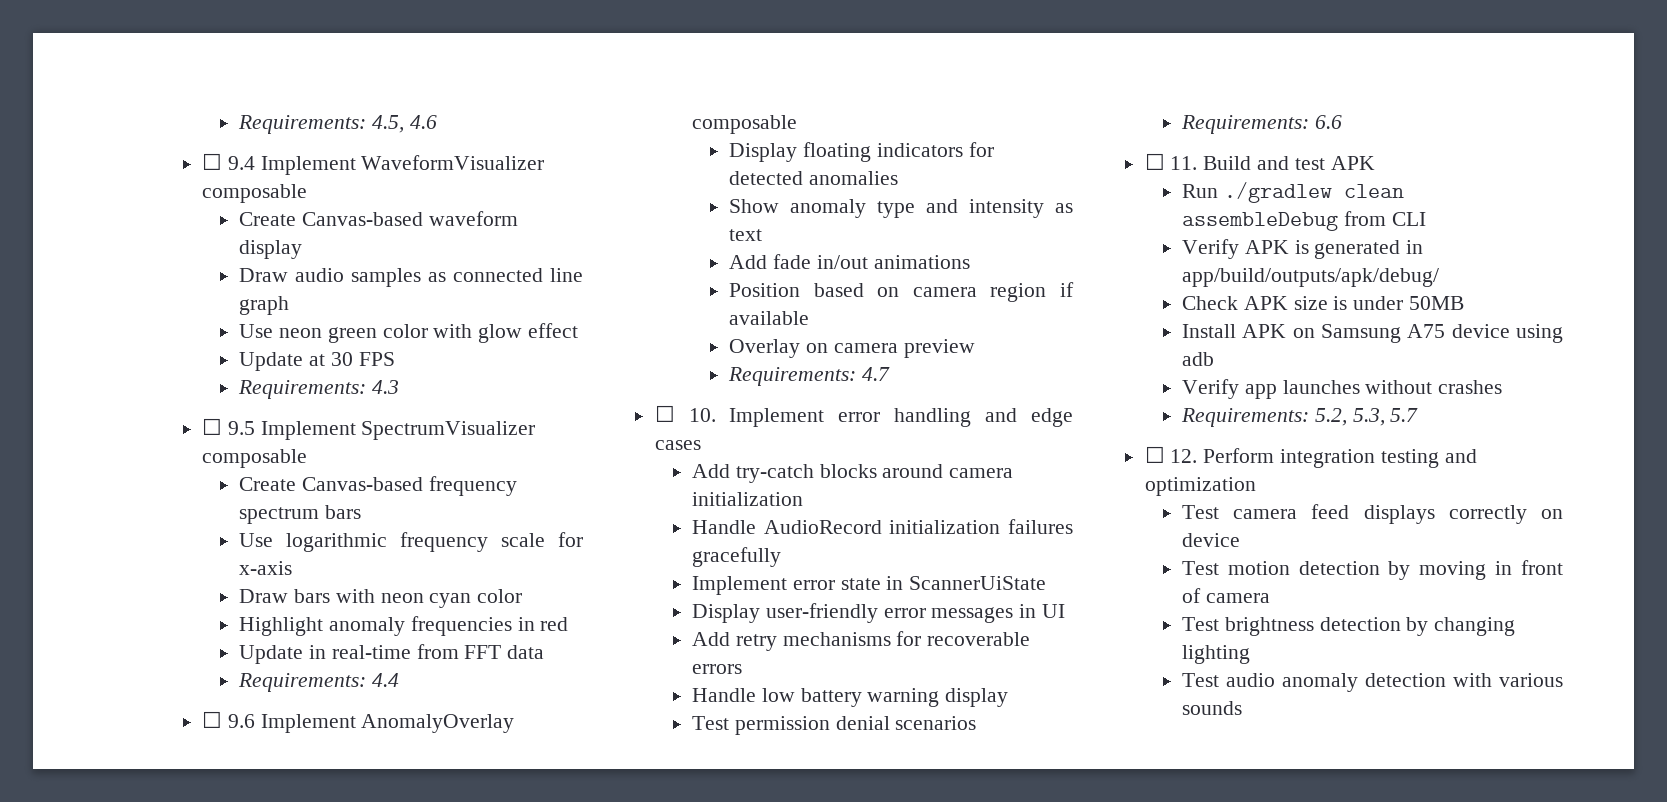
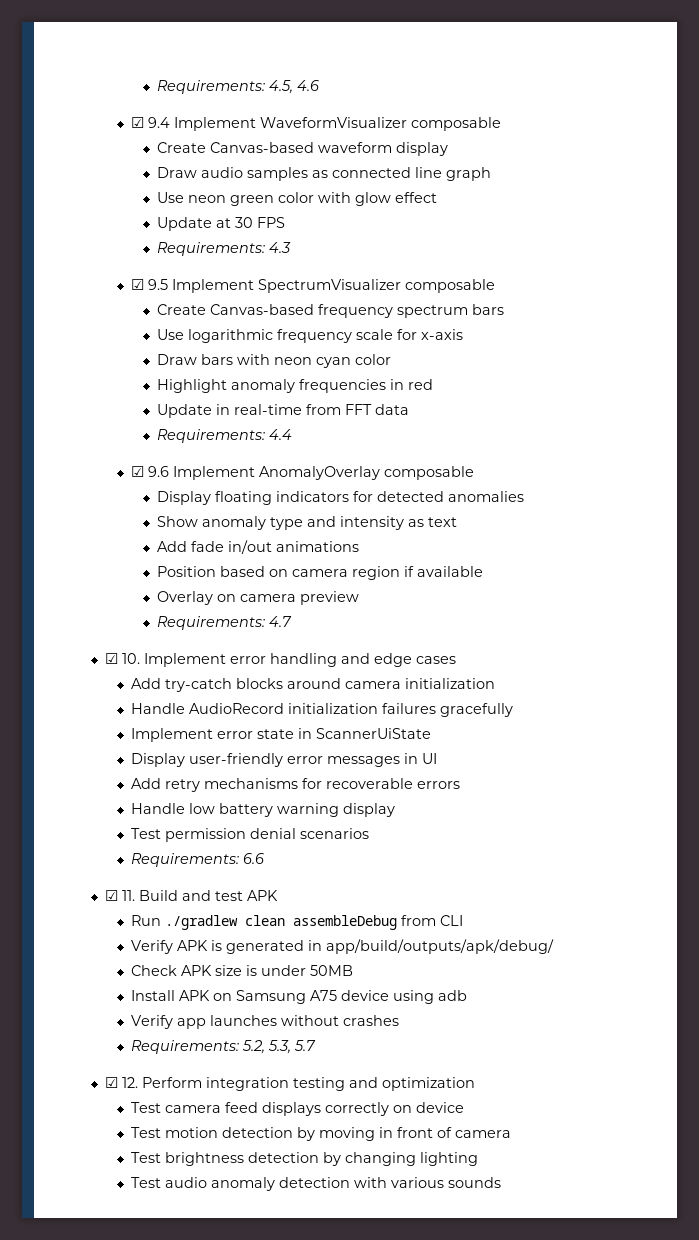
[201,153,222,170] ☐ -> [131,117,145,128] ☑
[201,418,222,435] ☐ -> [131,279,145,290] ☑
[201,711,222,728] ☐ -> [131,466,145,477] ☑
[654,405,675,422] ☐ -> [104,653,118,664] ☑
[1144,153,1165,170] ☐ -> [104,890,118,901] ☑
[1144,446,1165,463] ☐ -> [104,1077,118,1088] ☑

